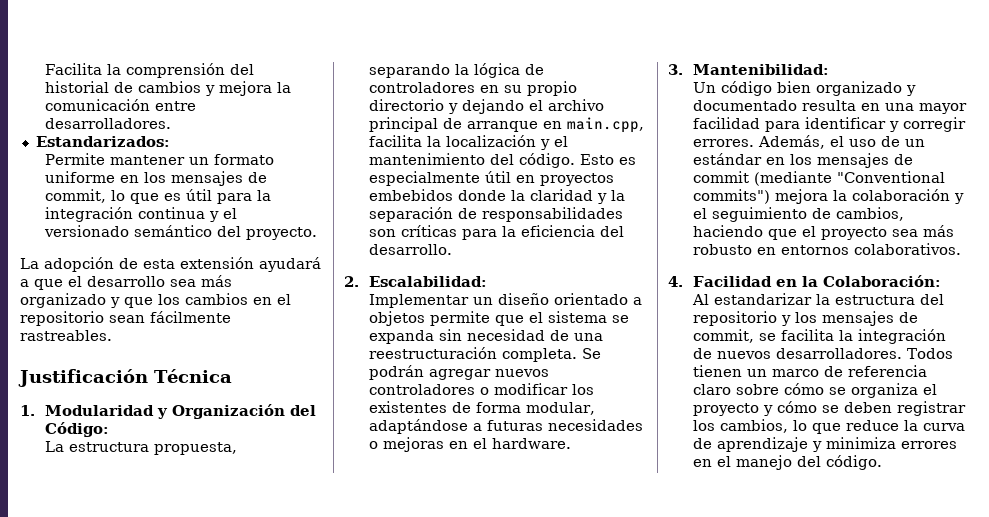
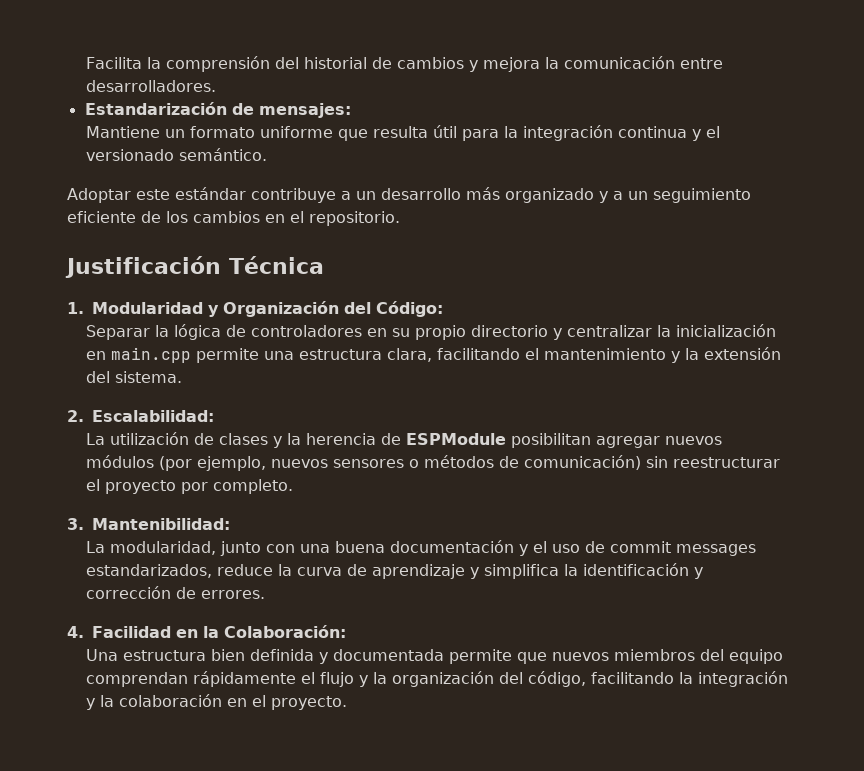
[35,136,170,147] [44,153,274,165] [44,171,267,186] [44,189,181,204] Estandarizados: // Permite mantener un formato uniforme en los mensajes de commit, lo que es -> [84,102,351,118] [85,126,428,141] Estandarización de mensajes: // Mantiene un formato uniforme que resulta
[133,225,317,240] [20,257,321,272] [20,275,232,290] [20,293,291,308] [20,311,231,326] [20,330,112,341] semántico del proyecto. // La adopción de esta extensión ayudará a que el desarrollo sea más organizado y que los cambios en el repositorio sean fácilmente rastreables. -> [178,148,267,161] [67,187,751,203] [67,211,400,226] semántico. // Adoptar este estándar contribuye a un desarrollo más organizado y a un seguimiento eficiente de los cambios en el repositorio.
[44,441,237,455] [368,64,450,78] La estructura propuesta, separando -> [85,325,150,340] Separar
[461,99,604,114] [368,117,644,133] [368,135,568,150] [368,153,636,168] [368,171,614,186] [368,189,625,204] [368,207,623,222] [368,225,624,240] [368,244,452,255] [344,276,487,287] [368,293,642,308] [368,311,629,326] [368,329,603,344] [368,347,601,362] [368,365,549,380] [368,383,594,395] [368,401,595,415] [368,419,643,434] [368,437,571,452] [668,64,829,75] [692,81,916,96] [692,100,967,114] [692,117,966,132] [692,135,925,149] [692,153,913,168] [692,171,945,186] [692,189,964,204] [692,207,904,222] [692,225,954,240] [692,243,961,255] dejando el archivo principal de arranque en main.cpp, facilita la localización y el mantenimiento del código. Esto es especialmente útil en proyectos embebidos donde la claridad y la separación de responsabilidades son críticas para la eficiencia del desarrollo. // 2. Escalabilidad: // Implementar un diseño orientado a objetos permite que el sistema se expanda sin necesidad de una reestructuración completa. Se podrán agregar nuevos controladores o modificar los existentes de forma modular, adaptándose a futuras necesidades o mejoras en el hardware. // 3. Mantenibilidad: // Un código bien organizado y documentado resulta en una mayor facilidad para identificar y corregir errores. Además, el uso de un estándar en los mensajes de commit (mediante "Conventional commits") mejora la colaboración y el seguimiento de cambios, haciendo que el proyecto sea más robusto en entornos colaborativos. -> [566,324,776,337] [85,347,781,363] [85,371,182,383] [67,410,214,422] [85,432,722,448] [85,455,780,471] [85,479,293,494] [67,518,230,530] [85,540,756,556] [85,563,703,579] [85,586,265,599] centralizar la inicialización en main.cpp permite una estructura clara, facilitando el mantenimiento y la extensión del sistema. // 2. Escalabilidad: // La utilización de clases y la herencia de ESPModule posibilitan agregar nuevos módulos (por ejemplo, nuevos sensores o métodos de comunicación) sin reestructurar el proyecto por completo. // 3. Mantenibilidad: // La modularidad, junto con una buena documentación y el uso de commit messages estandarizados, reduce la curva de aprendizaje y simplifica la identificación y corrección de errores.
[691,293,944,305] [692,311,918,326] [692,329,946,344] [692,348,953,359] [692,365,927,377] [692,383,937,398] [692,401,966,416] [692,419,965,434] [692,437,957,452] [692,455,882,470] Al estandarizar la estructura del repositorio y los mensajes de commit, se facilita la integración de nuevos desarrolladores. Todos tienen un marco de referencia claro sobre cómo se organiza el proyecto y cómo se deben registrar los cambios, lo que reduce la curva de aprendizaje y minimiza errores en el manejo del código. -> [85,649,783,664] [85,671,788,687] [85,694,347,710] Una estructura bien definida y documentada permite que nuevos miembros del equipo comprendan rápidamente el flujo y la organización del código, facilitando la integración y la colaboración en el proyecto.

